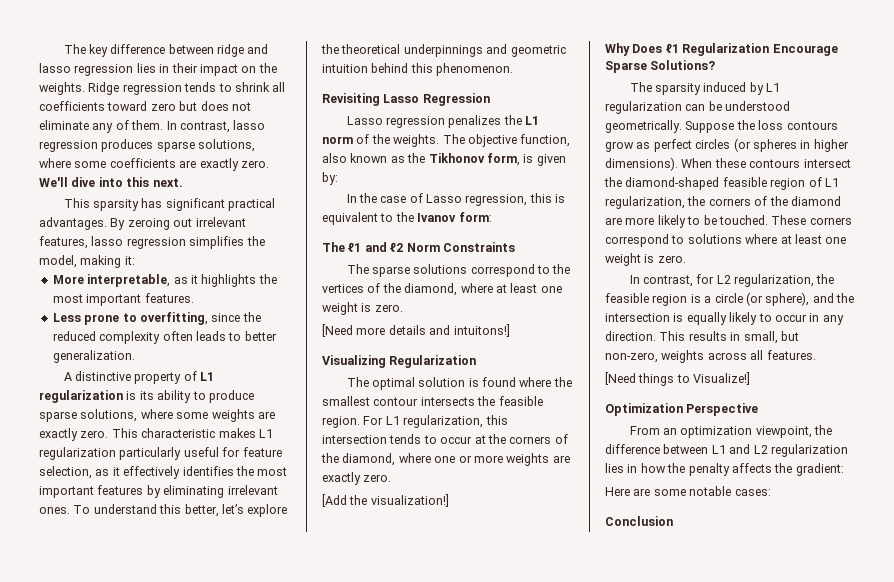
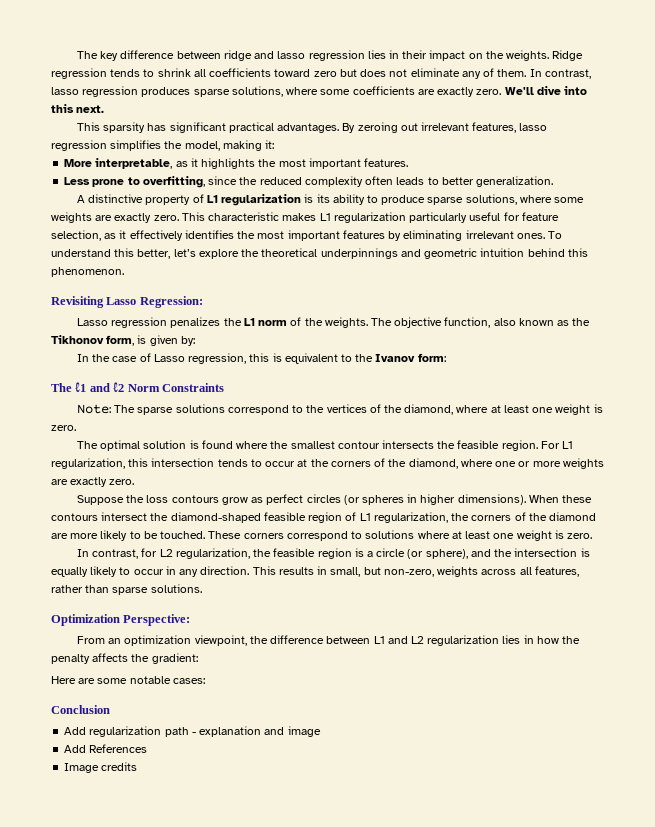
[422,93,490,106] Regression -> [139,296,203,308] Regression:
(515, 247) none -> [76,404,111,414] Note:
[322,324,510,337] [322,355,477,368] // [Need more details and intuitons!] // Visualizing Regularization -> (76, 428) none
[322,494,449,507] [605,43,838,56] [605,60,716,73] [629,82,780,95] [605,101,791,114] [605,120,682,133] [Add the visualization!] // Why Does ℓ1 Regularization Encourage Sparse Solutions? // The sparsity induced by L1 regularization can be understood geometrically. -> (135, 482) none
[766,350,816,360] [605,372,751,386] features. // [Need things to Visualize!] -> [534,566,579,577] [51,584,202,595] features, rather than sparse solutions.
[686,403,759,416] Perspective -> [123,614,191,626] Perspective:
(673, 521) none -> [64,726,321,737] [64,744,148,753] [64,762,138,773] // Add regularization path - explanation and image // Add References // Image credits

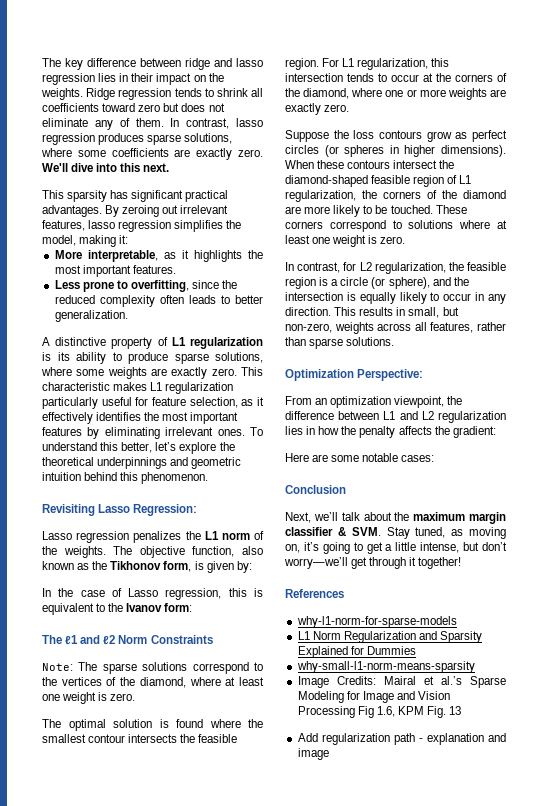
(110, 709) none -> [285,512,506,524] [285,527,506,539] [285,542,507,554] [284,557,462,569] [285,589,344,598] [296,616,457,628] [297,631,483,643] [297,646,416,658] [296,661,475,673] [297,676,506,688] [297,691,451,703] [297,706,462,718] // Next, we’ll talk about the maximum margin classifier & SVM. Stay tuned, as moving on, it’s going to get a little intense, but don’t worry—we’ll get through it together! // References // why-l1-norm-for-sparse-models // L1 Norm Regularization and Sparsity Explained for Dummies // why-small-l1-norm-means-sparsity // Image Credits: Mairal et al.’s Sparse Modeling for Image and Vision Processing Fig 1.6, KPM Fig. 13
[64,744,148,753] [64,762,138,773] // Add References // Image credits -> (329, 754) none

